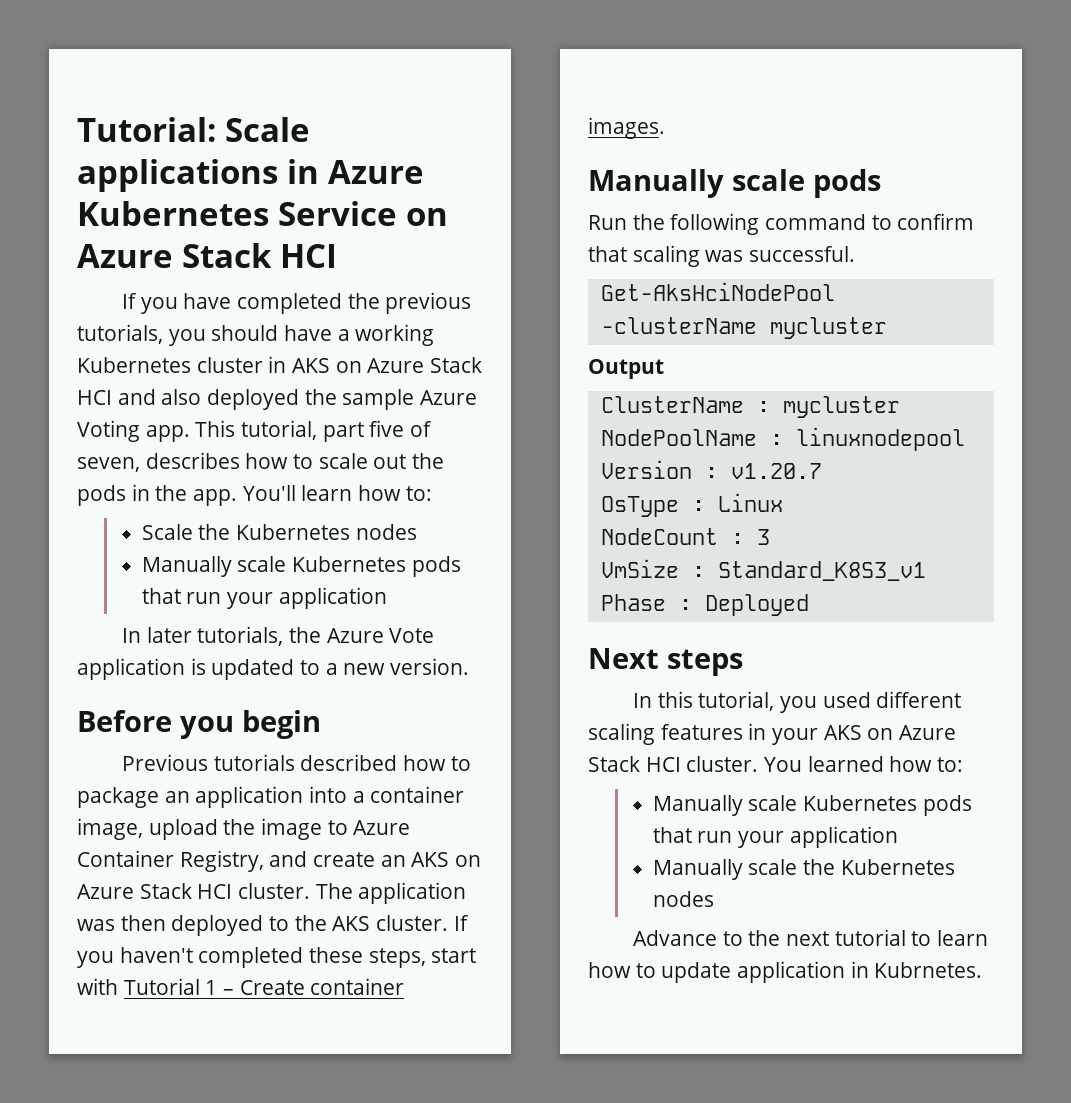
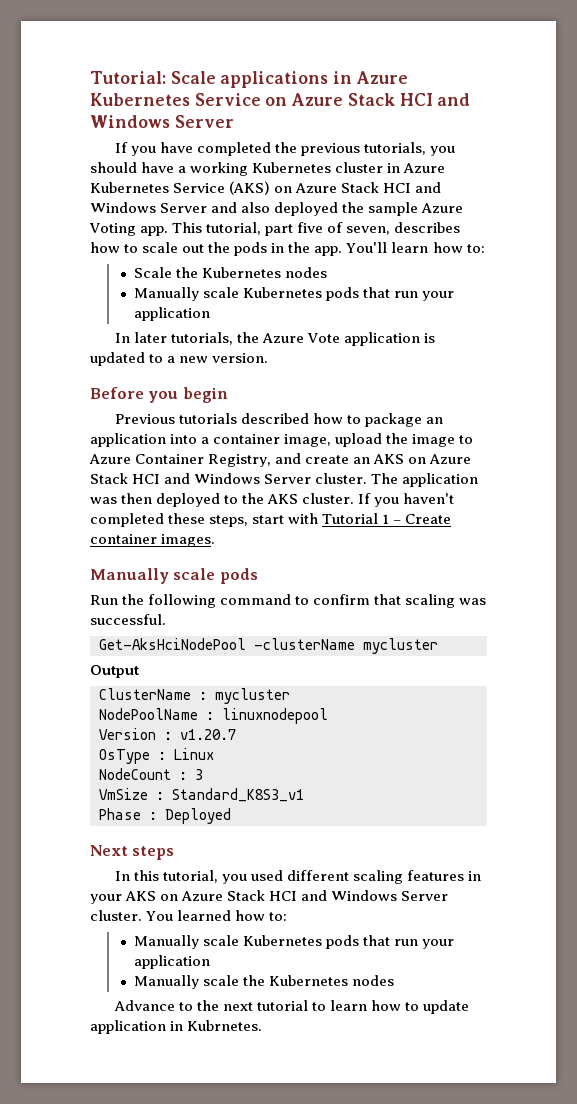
(337, 256) none -> [437,93,471,106] [90,115,234,128] and Windows Server
[292,357,483,373] [77,389,156,405] AKS on Azure Stack HCI and -> [403,163,446,173] [90,181,442,195] [90,202,238,213] Azure Kubernetes Service (AKS) on Azure Stack HCI and Windows Server and
(233, 891) none -> [164,473,312,484] and Windows Server
(681, 764) none -> [301,890,449,901] and Windows Server

